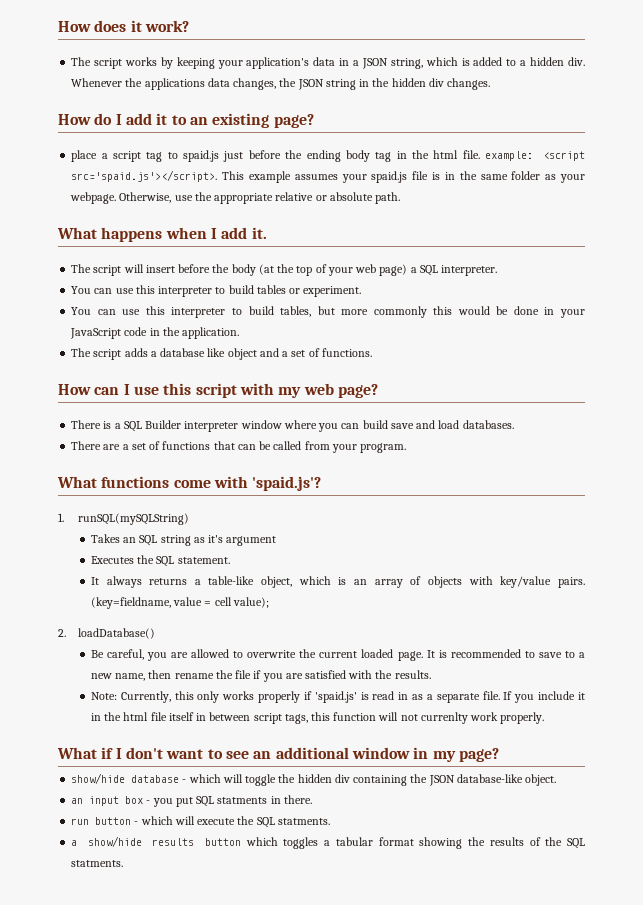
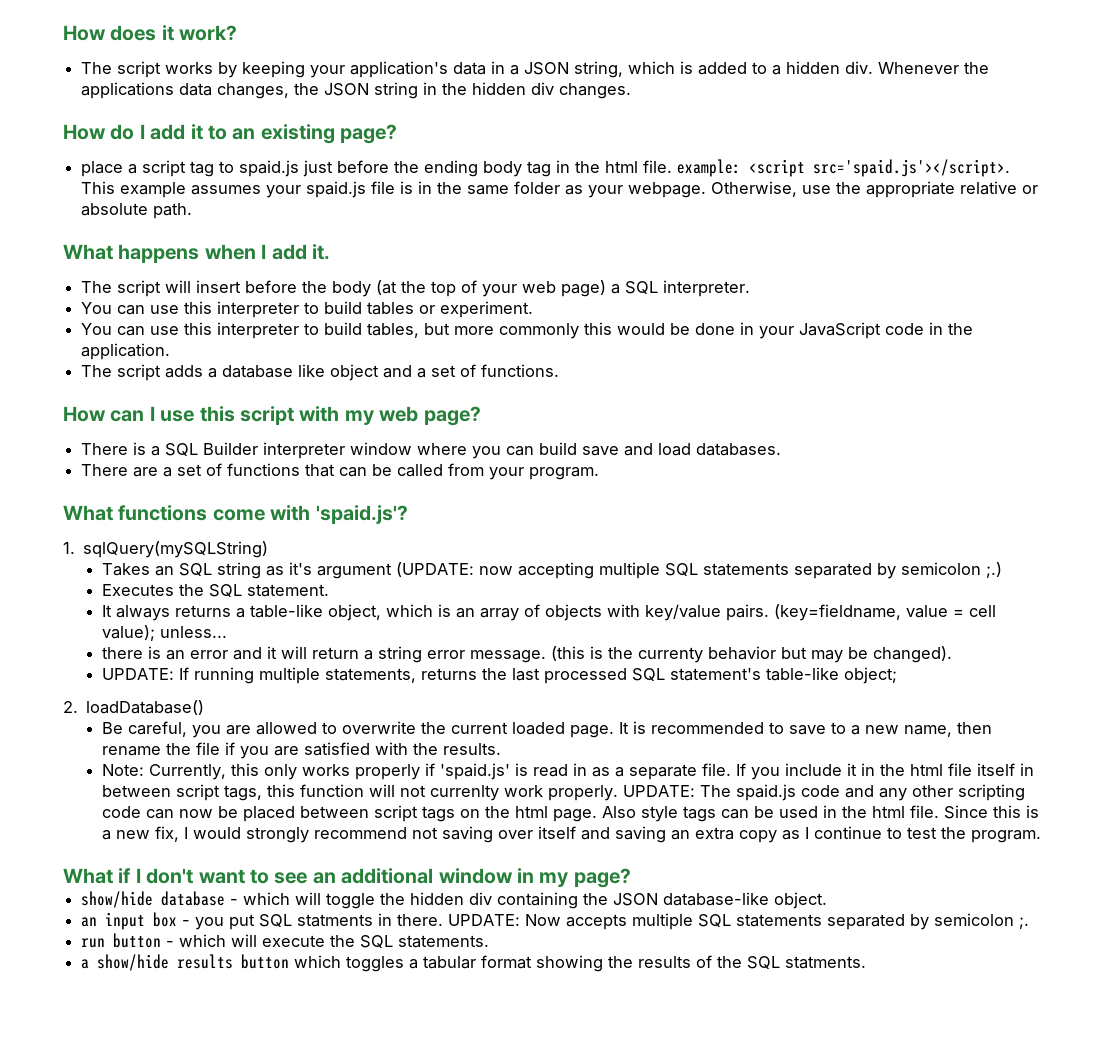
[77,513,189,525] runSQL(mySQLString) -> [83,541,269,558] sqlQuery(mySQLString)
(277, 541) none -> [395,562,1002,579] (UPDATE: now accepting multiple SQL statements separated by semicolon ;.)
(269, 602) none -> [159,626,227,638] [101,646,952,663] [101,667,897,684] unless... // there is an error and it will return a string error message. (this is the currenty behavior but may be changed). // UPDATE: If running multiple statements, returns the last processed SQL statement's table-like object;
(545, 718) none -> [622,784,1025,801] [101,805,1039,822] [101,826,1041,843] UPDATE: The spaid.js code and any other scripting code can now be placed between script tags on the html page. Also style tags can be used in the html file. Since this is a new fix, I would strongly recommend not saving over itself and saving an extra copy as I continue to test the program.
(312, 799) none -> [448,913,1030,930] UPDATE: Now accepts multiple SQL statements separated by semicolon ;.
[277,818,330,825] statments. -> [398,935,490,948] statements.

